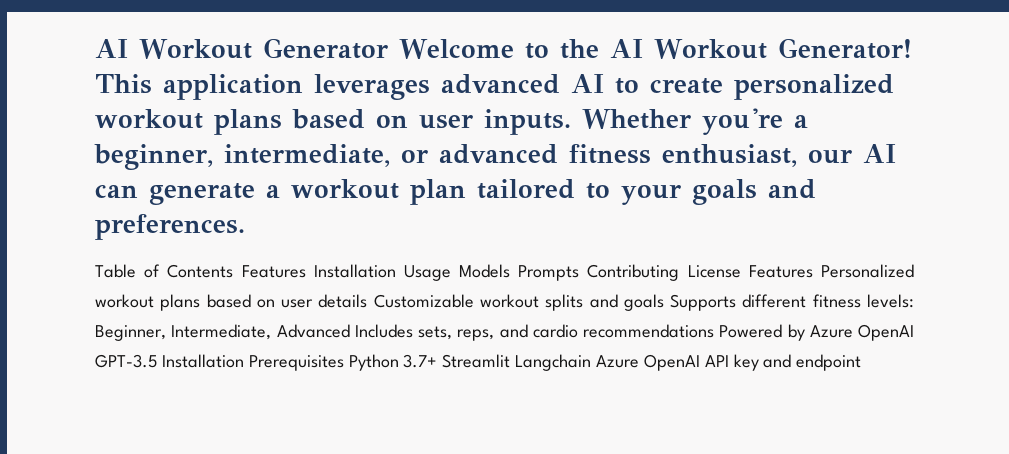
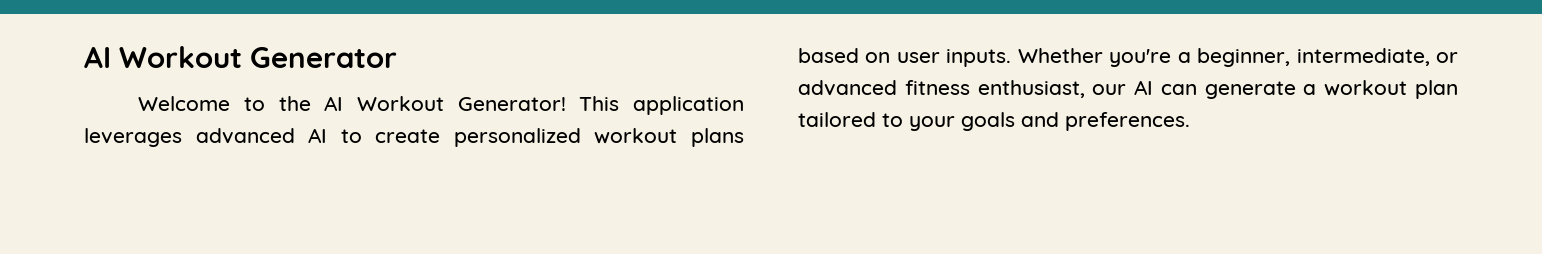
(388, 48) none -> (397, 57) //
[95,264,914,281] [95,294,915,311] [95,324,914,341] [95,354,862,371] // Table of Contents Features Installation Usage Models Prompts Contributing License Features Personalized workout plans based on user details Customizable workout splits and goals Supports different fitness levels: Beginner, Intermediate, Advanced Includes sets, reps, and cardio recommendations Powered by Azure OpenAI GPT-3.5 Installation Prerequisites Python 3.7+ Streamlit Langchain Azure OpenAI API key and endpoint -> (1190, 121) none

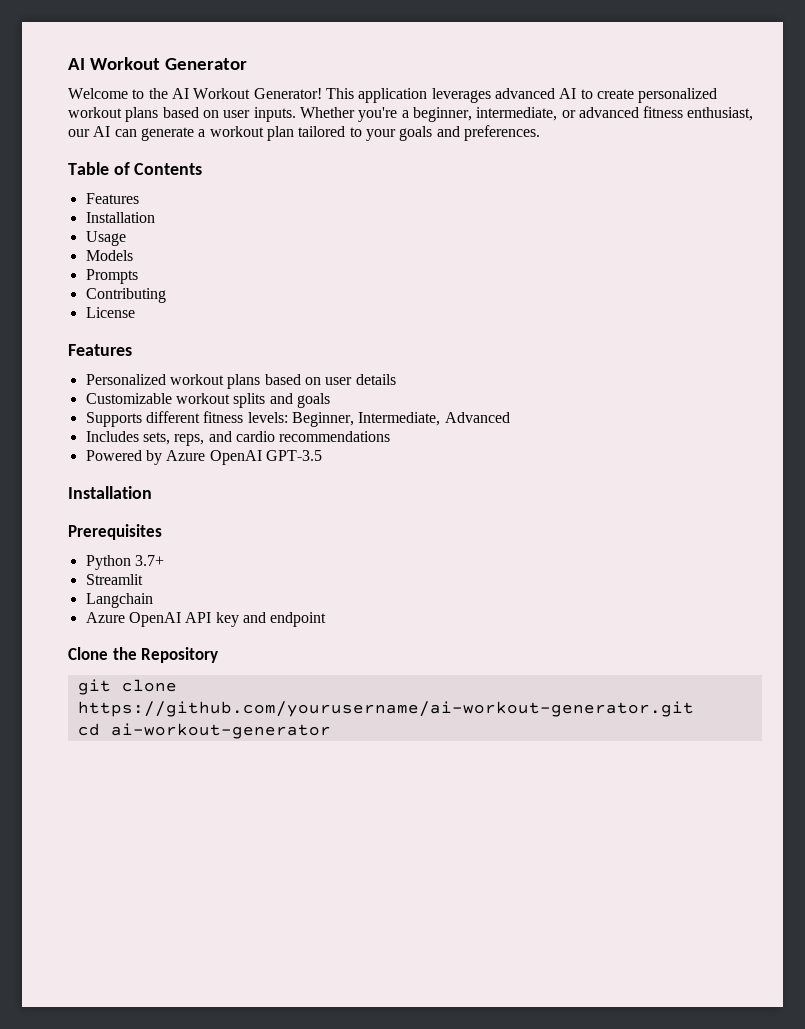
(1190, 121) none -> [68,162,203,175] [85,193,139,204] [85,212,155,223] [85,231,126,246] [85,250,133,261] [85,269,138,284] [85,288,166,303] [85,307,135,318] [68,344,132,356] [85,374,396,389] [85,393,330,408] [85,411,510,427] [85,431,391,446] [85,450,322,465] [68,486,152,499] [68,524,162,540] [85,555,164,570] [85,574,143,585] [85,593,153,608] [85,612,327,627] [68,647,219,663] [77,679,177,695] [77,701,694,717] [77,723,331,739] // Table of Contents // Features // Installation // Usage // Models // Prompts // Contributing // License // Features // Personalized workout plans based on user details // Customizable workout splits and goals // Supports different fitness levels: Beginner, Intermediate, Advanced // Includes sets, reps, and cardio recommendations // Powered by Azure OpenAI GPT-3.5 // Installation // Prerequisites // Python 3.7+ // Streamlit // Langchain // Azure OpenAI API key and endpoint // Clone the Repository // git clone https://github.com/yourusername/ai-workout-generator.git // cd ai-workout-generator

